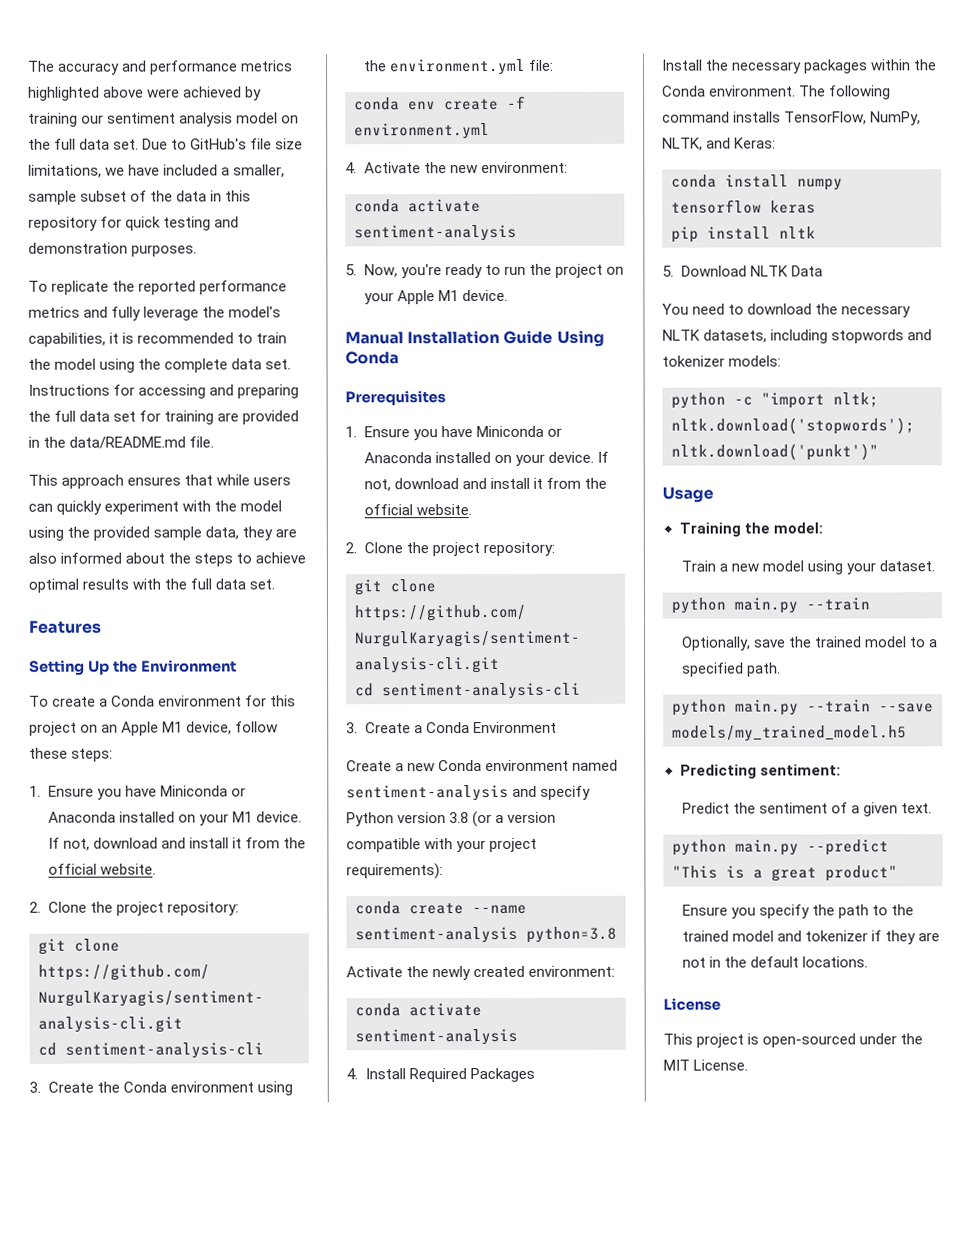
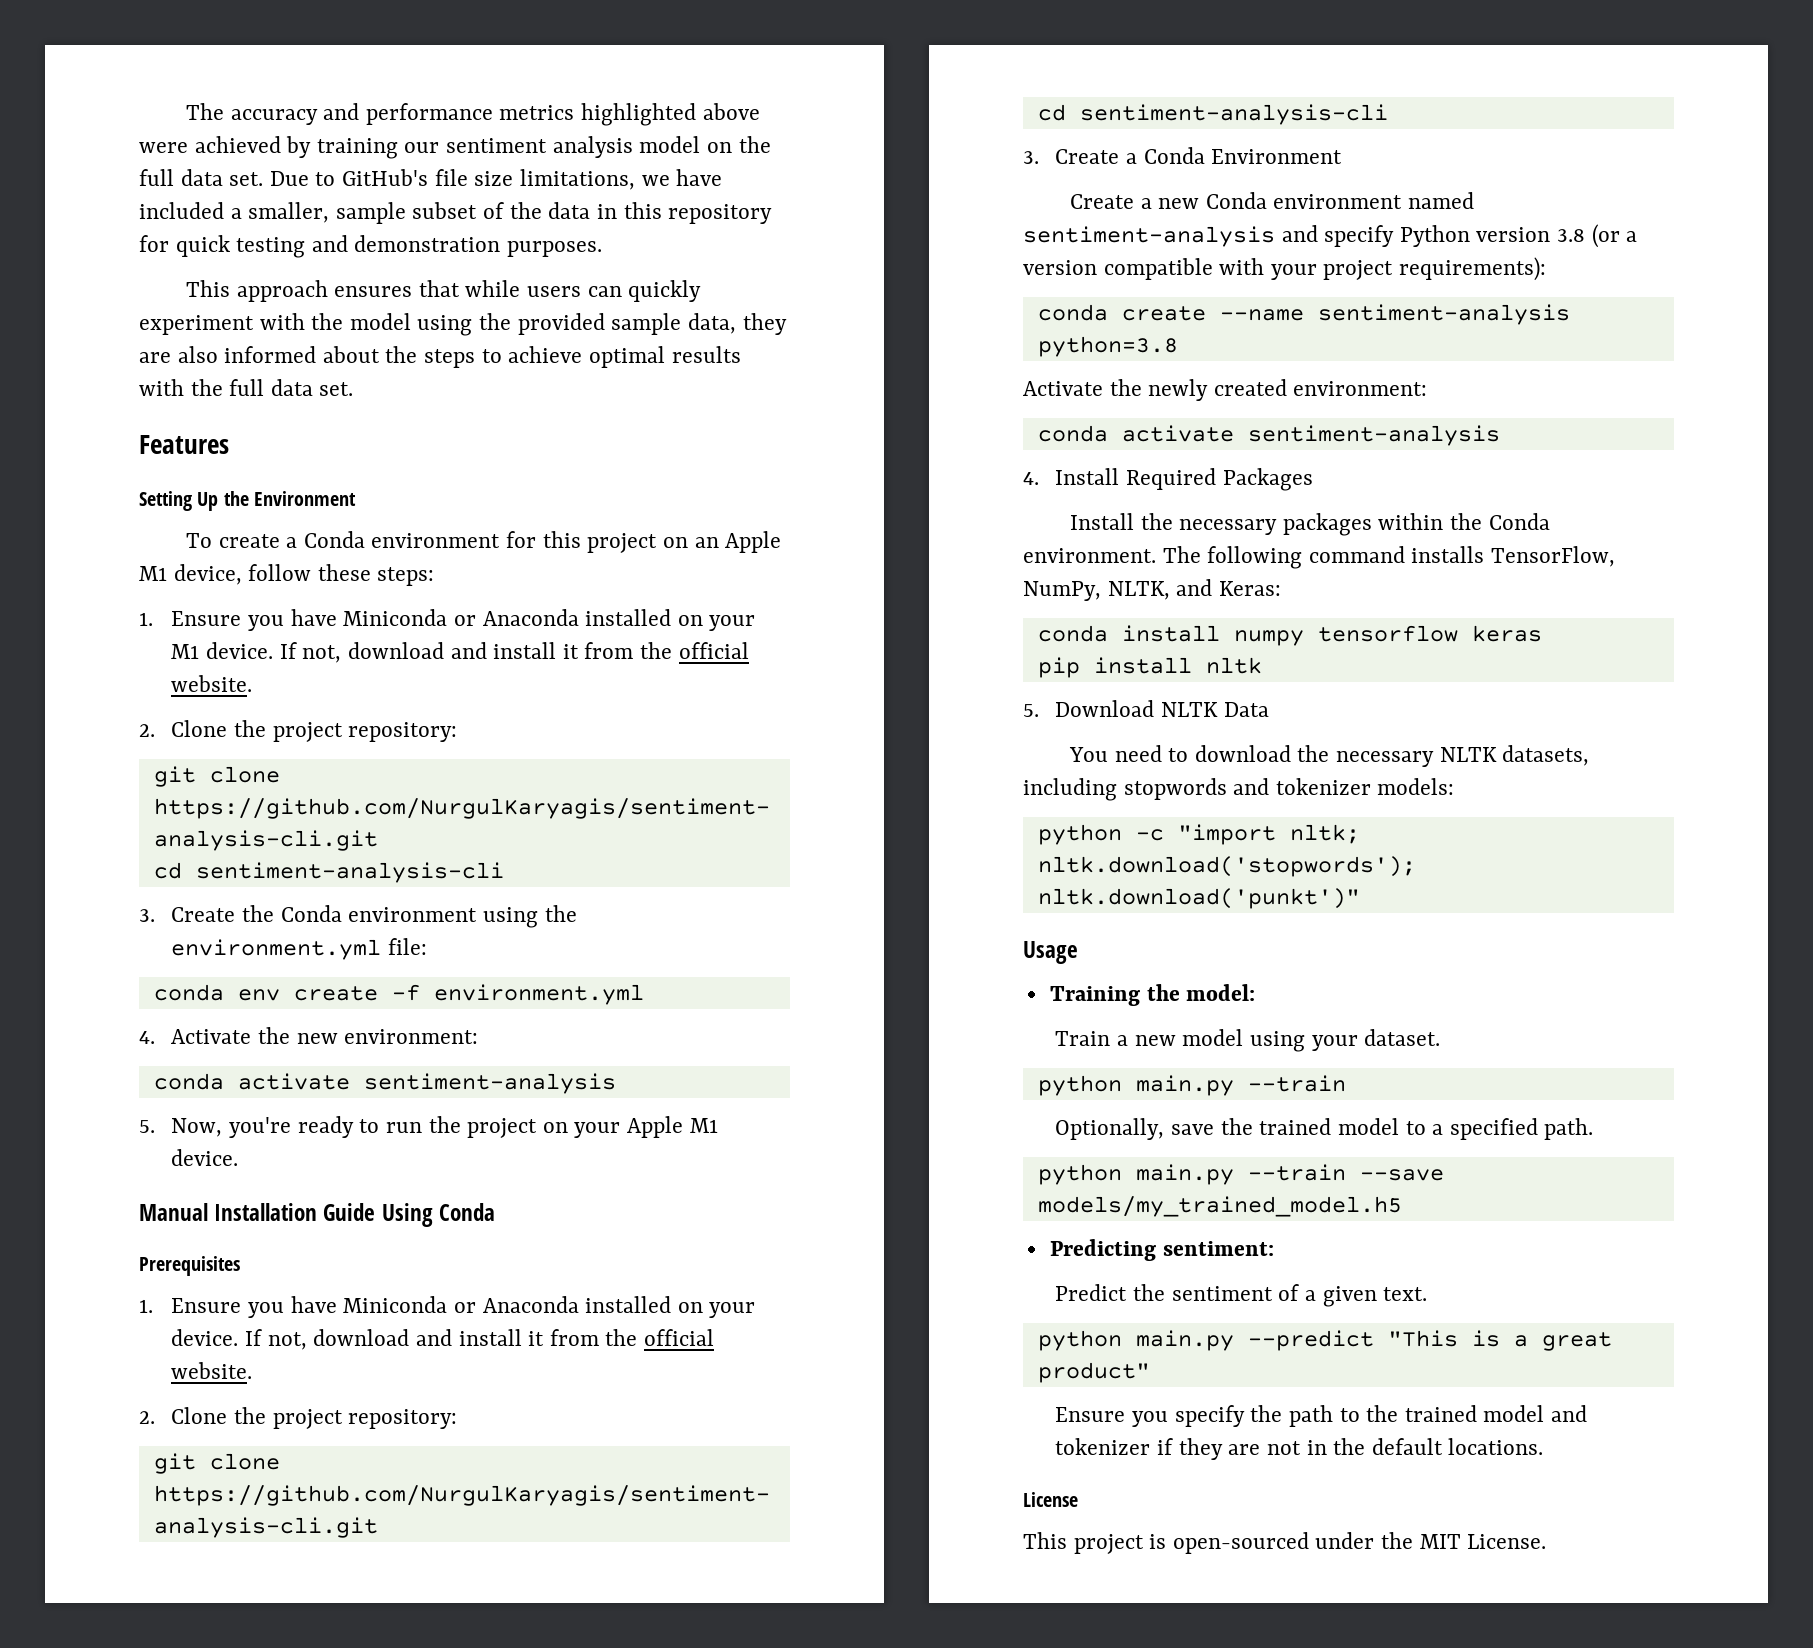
[28,280,288,295] [28,306,282,321] [28,332,288,347] [28,358,292,373] [28,384,300,399] [28,410,300,425] [28,436,215,449] // To replicate the reported performance metrics and fully leverage the model's capabilities, it is recommended to train the model using the complete data set. Instructions for accessing and preparing the full data set for training are provided in the data/README.md file. -> (603, 249) none

